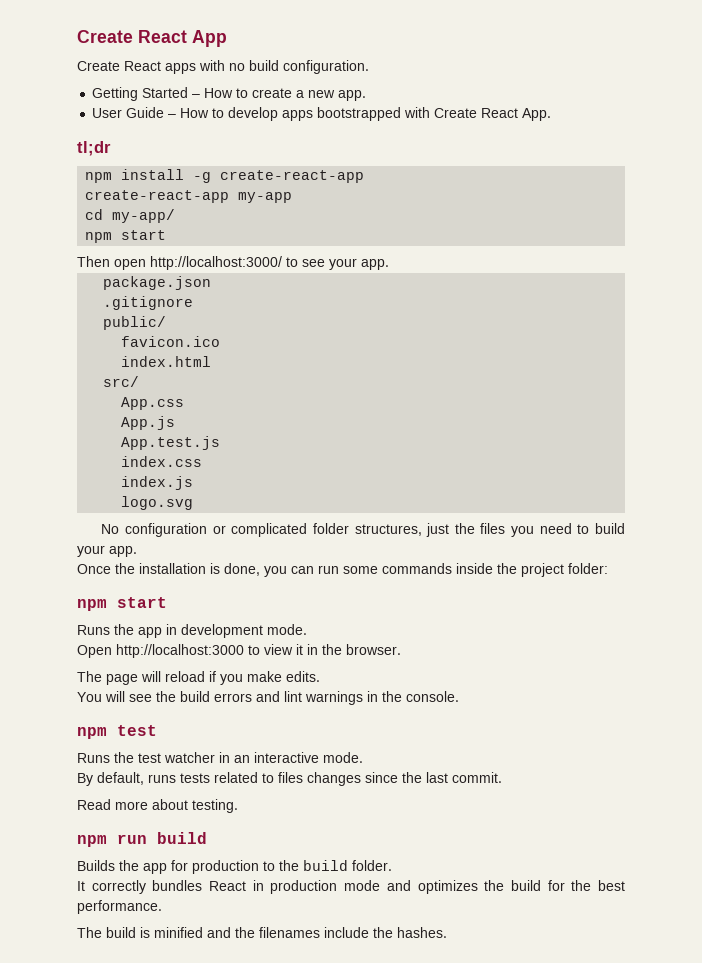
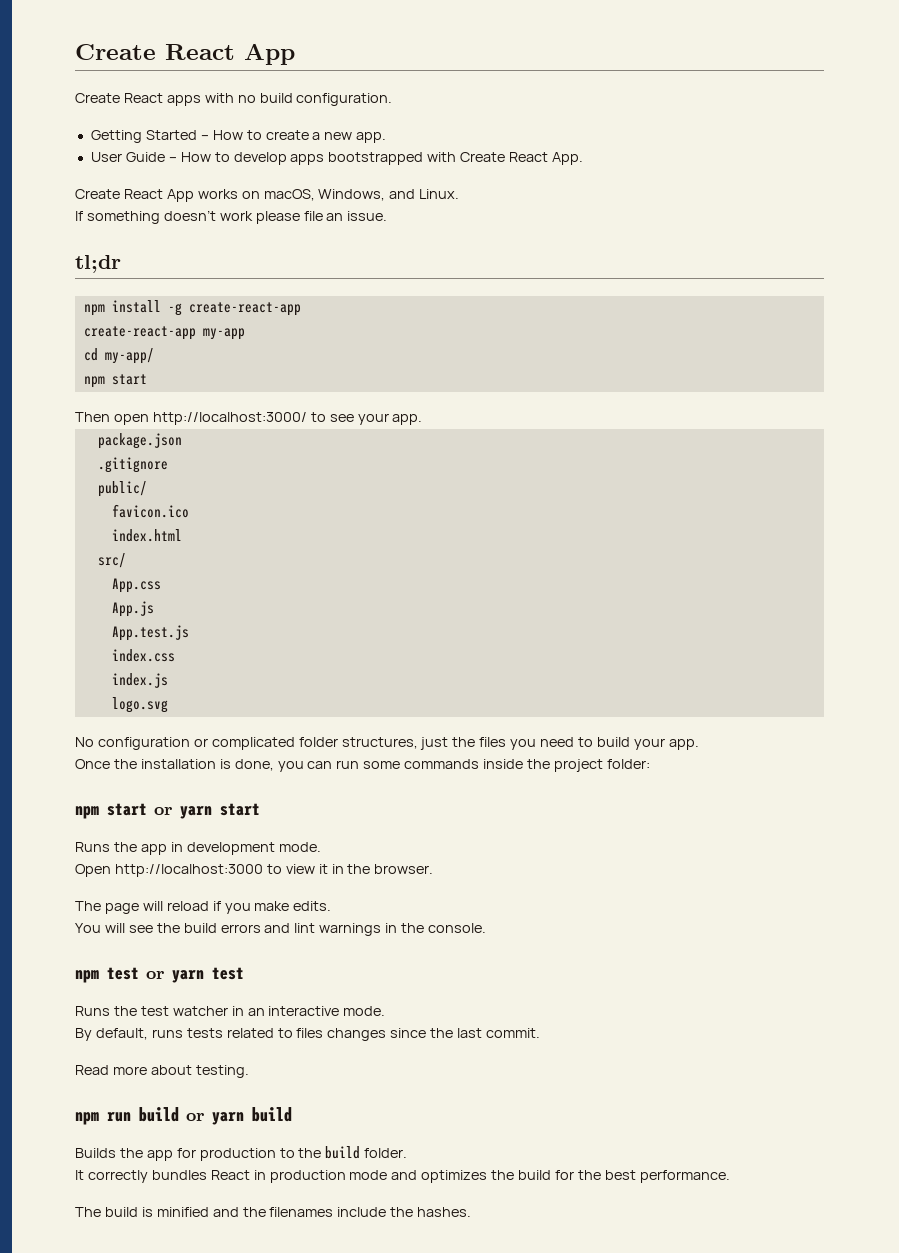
(552, 114) none -> [75,189,460,202] [75,210,388,224] // Create React App works on macOS, Windows, and Linux. // If something doesn’t work please file an issue.
(167, 602) none -> [154,803,260,819] or yarn start
(157, 730) none -> [146,967,244,983] or yarn test
(207, 838) none -> [186,1107,292,1125] or yarn build

